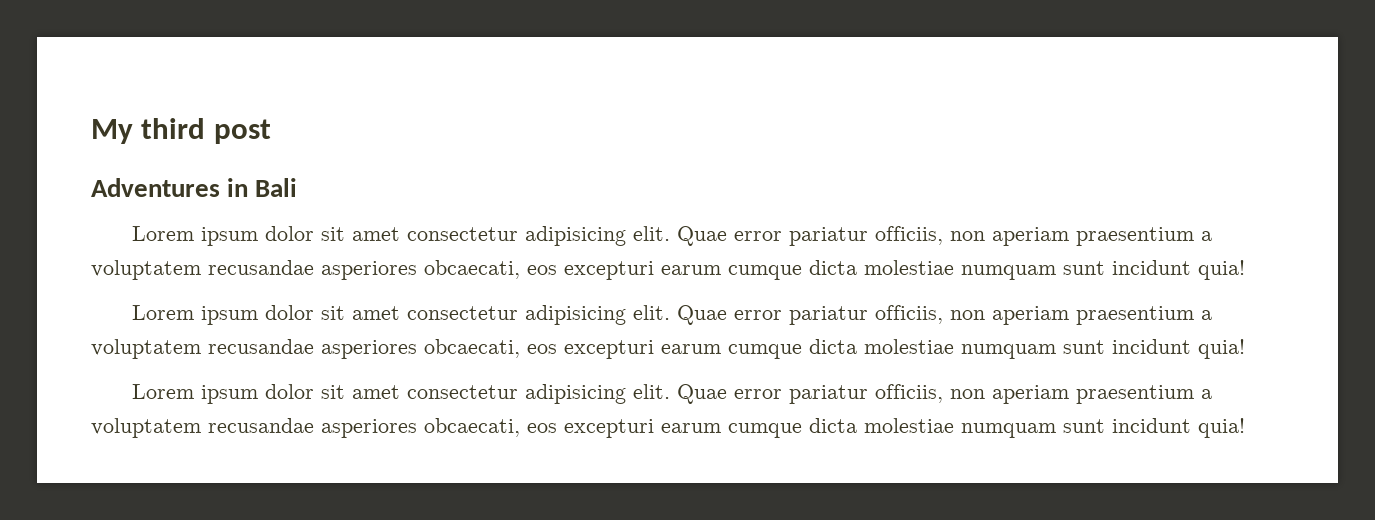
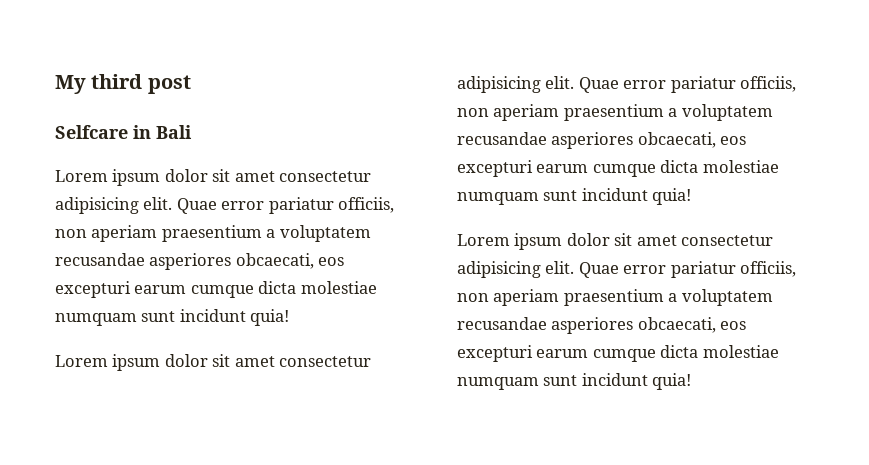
[91,178,220,197] Adventures -> [55,125,128,139] Selfcare

